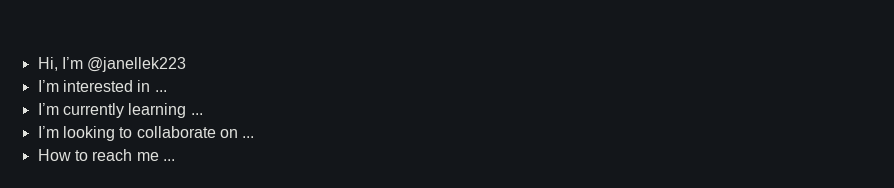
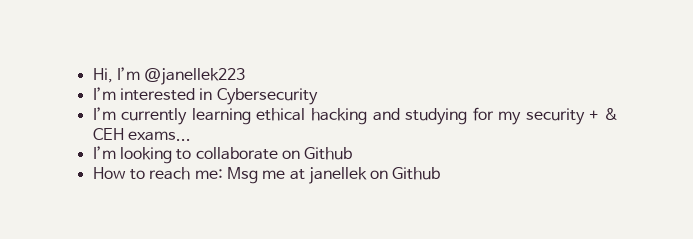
[154,90,167,92] ... -> [216,88,318,105] Cybersecurity
[190,113,203,115] ... -> [256,107,618,125] [92,128,191,141] ethical hacking and studying for my security + & CEH exams...
[242,136,255,138] ... -> [304,147,353,160] Github
[136,152,175,161] me ... -> [194,167,441,184] me: Msg me at janellek on Github

